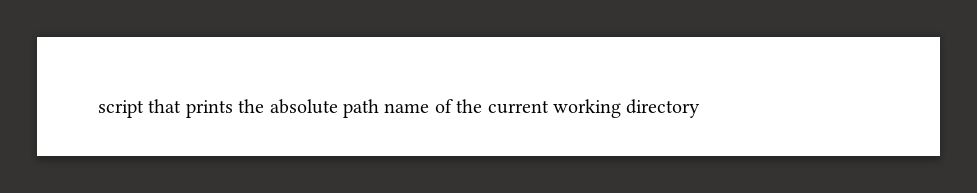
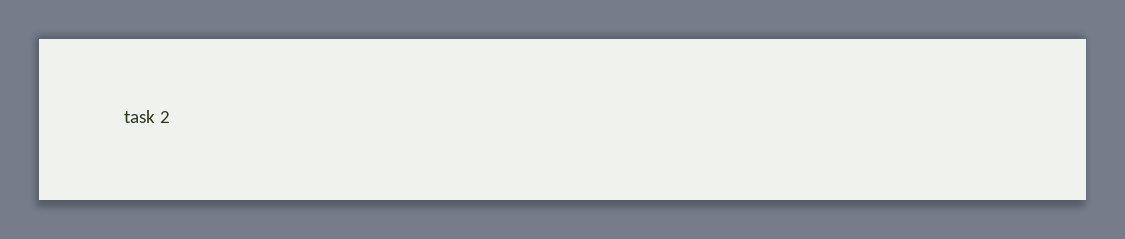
[98,99,701,118] script that prints the absolute path name of the current working directory -> [124,110,170,123] task 2

